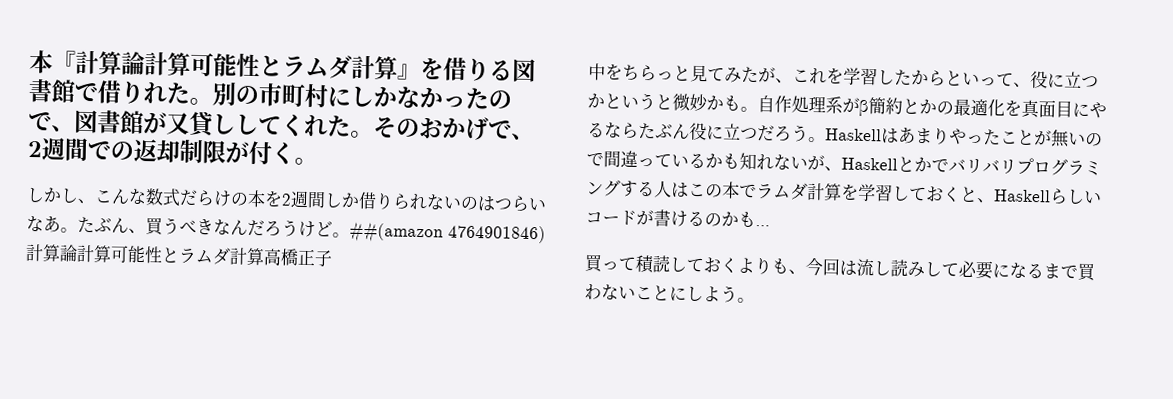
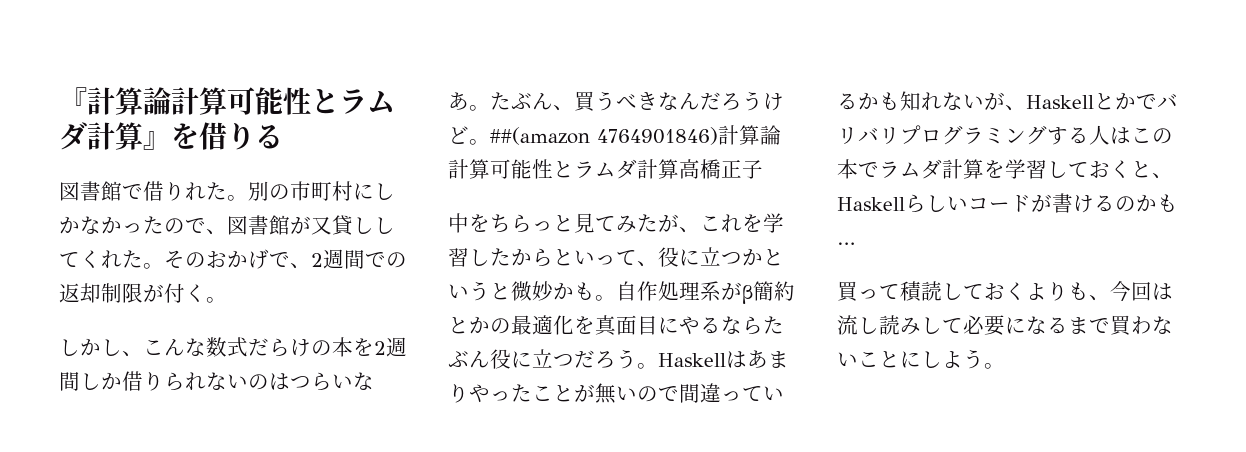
[29,49,53,74] 本 -> (59, 99) none
(513, 70) none -> (283, 137) //

